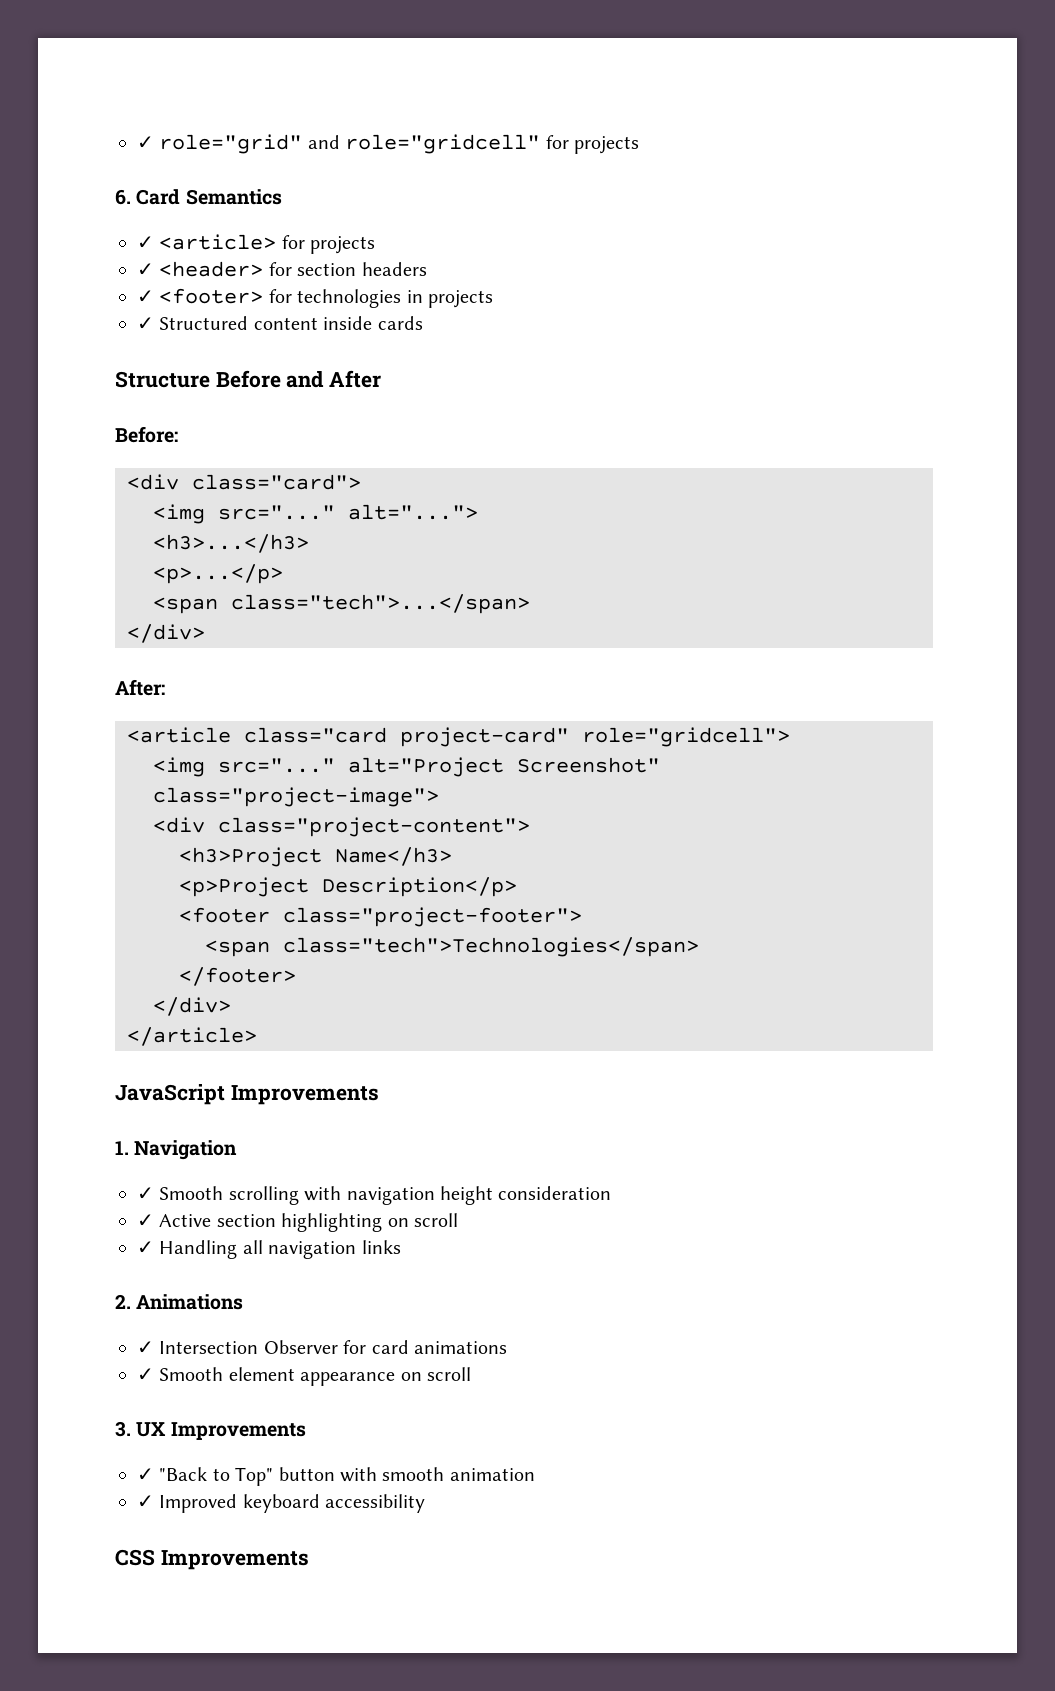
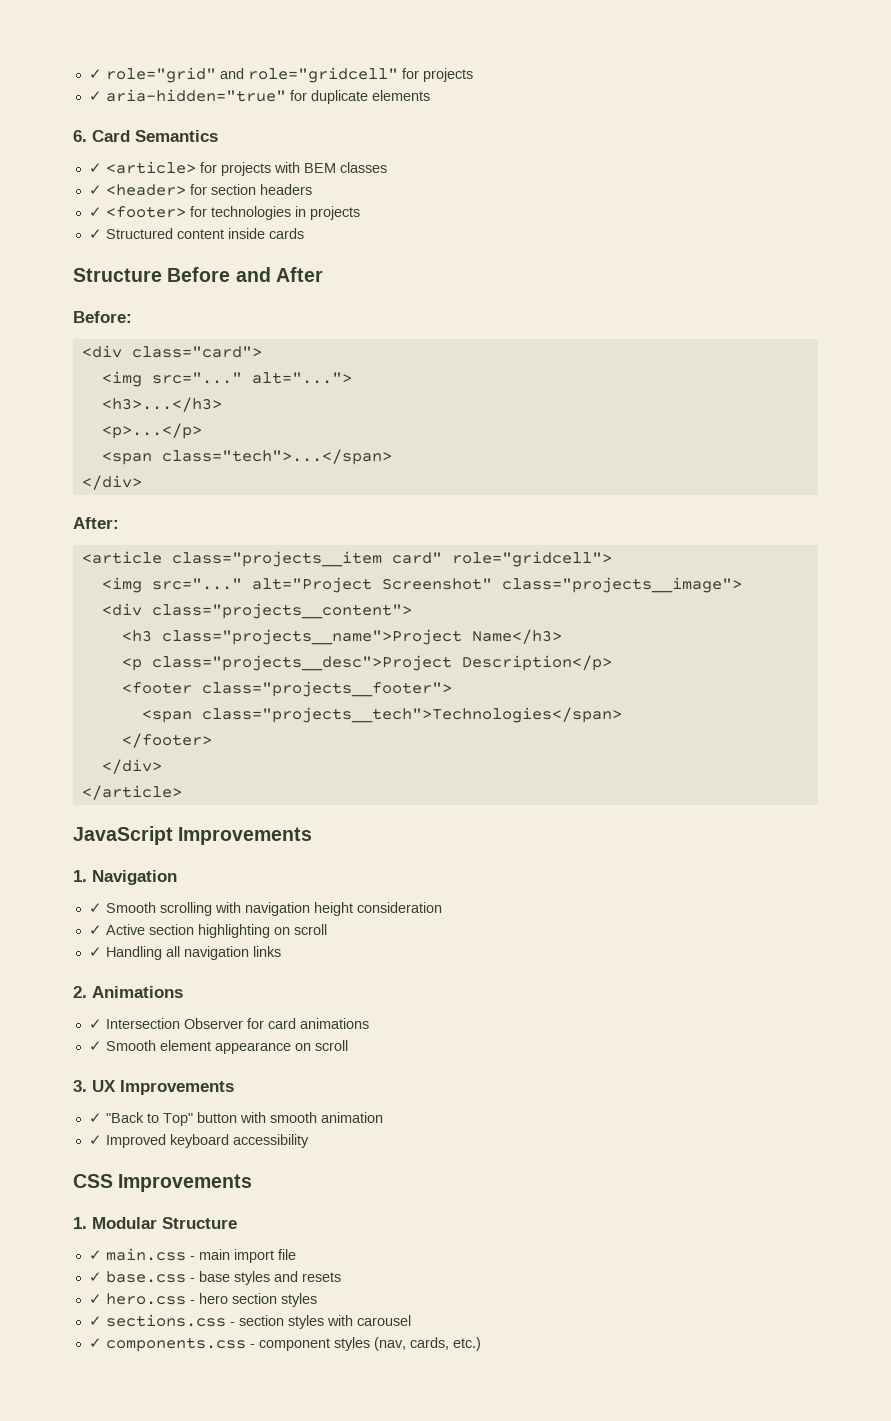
(639, 145) none -> [88,89,430,104] // ✓ aria-hidden="true" for duplicate elements
(376, 245) none -> [273,162,387,173] with BEM classes
[244,727,569,747] class="card project-card" -> [171,551,442,567] class="projects__item card"
[153,787,439,807] [153,817,530,837] [179,847,322,867] class="project-image"> // <div class="project-content"> // <h3>Project -> [501,577,742,593] [101,603,412,619] [121,629,462,645] class="projects__image"> // <div class="projects__content"> // <h3 class="projects__name">Project
[179,877,309,897] <p>Project -> [121,655,452,671] <p class="projects__desc">Project
[283,907,582,927] [205,937,699,957] class="project-footer"> // <span class="tech">Technologies</span> -> [201,681,452,697] [141,707,622,723] class="projects__footer"> // <span class="projects__tech">Technologies</span>
(309, 1560) none -> [73,1217,237,1229] [88,1248,296,1263] [88,1271,341,1285] [88,1293,317,1307] [88,1314,411,1329] [88,1337,481,1352] // 1. Modular Structure // ✓ main.css - main import file // ✓ base.css - base styles and resets // ✓ hero.css - hero section styles // ✓ sections.css - section styles with carousel // ✓ components.css - component styles (nav, cards, etc.)

